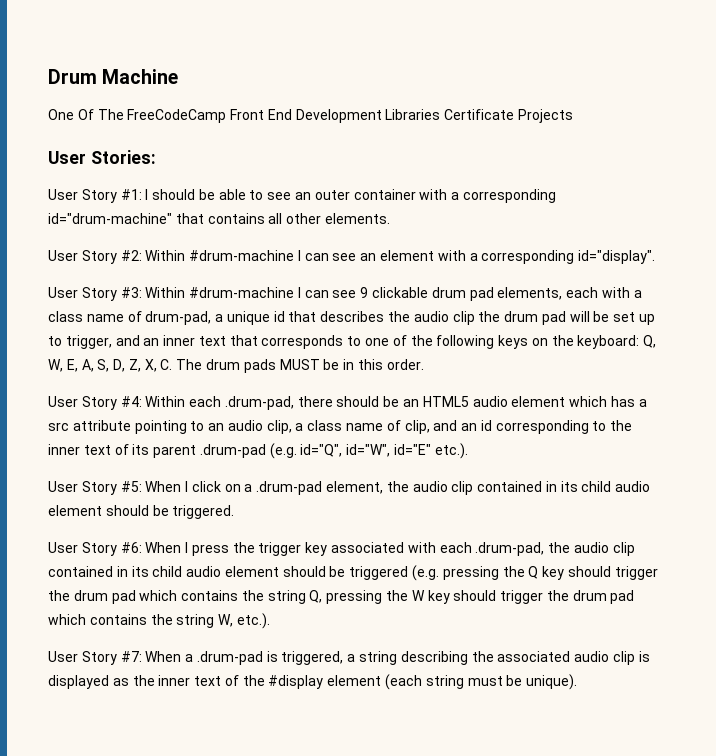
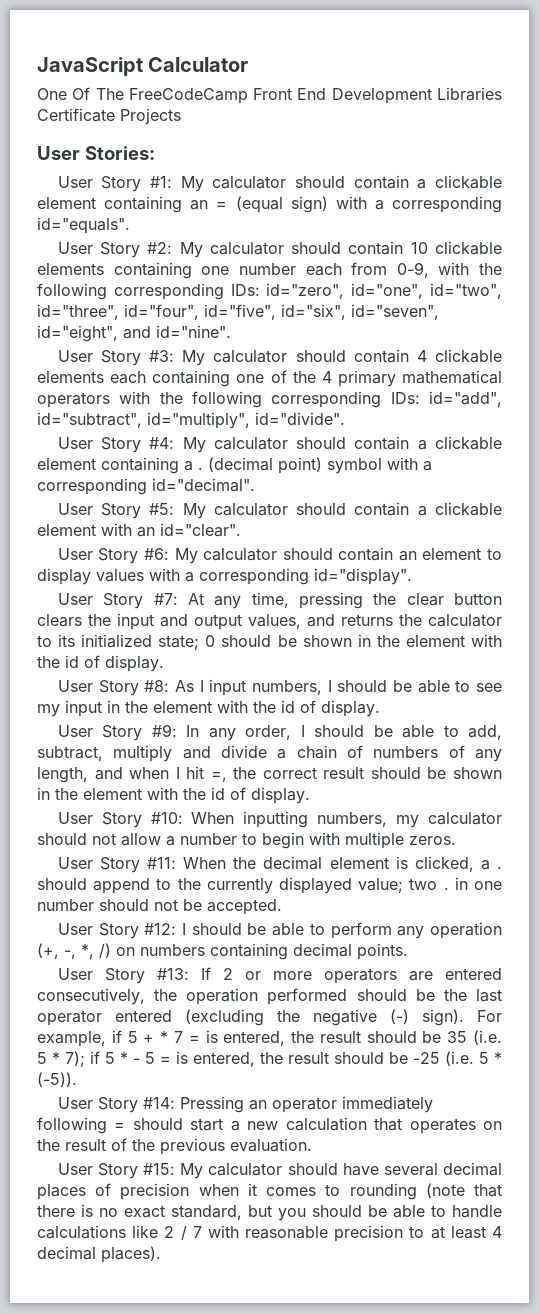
[48,69,179,84] Drum Machine -> [37,57,249,76] JavaScript Calculator
[145,189,556,203] [48,213,390,224] [48,250,435,264] I should be able to see an outer container with a corresponding id="drum-machine" that contains all other elements. // User Story #2: Within #drum-machine I can see an element -> [180,175,503,192] [37,196,502,213] [37,217,130,234] [57,241,503,258] [37,262,502,279] [37,283,503,300] [37,304,439,320] [37,325,231,342] [57,349,503,366] [37,370,502,387] [37,391,502,408] [37,412,345,429] [57,436,503,453] [37,457,432,474] [37,478,255,495] [57,502,503,519] [37,523,241,537] [57,547,502,564] [37,568,144,585] My calculator should contain a clickable element containing an = (equal sign) with a corresponding id="equals". // User Story #2: My calculator should contain 10 clickable elements containing one number each from 0-9, with the following corresponding IDs: id="zero", id="one", id="two", id="three", id="four", id="five", id="six", id="seven", id="eight", and id="nine". // User Story #3: My calculator should contain 4 clickable elements each containing one of the 4 primary mathematical operators with the following corresponding IDs: id="add", id="subtract", id="multiply", id="divide". // User Story #4: My calculator should contain a clickable element containing a . (decimal point) symbol with a corresponding id="decimal". // User Story #5: My calculator should contain a clickable element with an id="clear". // User Story #6: My calculator should contain an element to display values
[120,287,642,301] [48,311,656,325] [48,335,657,349] [48,359,424,373] [48,396,647,410] [48,420,633,434] [48,443,468,459] [48,481,651,495] [48,505,235,519] [48,542,635,556] [48,565,658,581] [48,590,635,604] [48,613,270,629] [48,651,650,665] [48,674,578,690] #3: Within #drum-machine I can see 9 clickable drum pad elements, each with a class name of drum-pad, a unique id that describes the audio clip the drum pad will be set up to trigger, and an inner text that corresponds to one of the following keys on the keyboard: Q, W, E, A, S, D, Z, X, C. The drum pads MUST be in this order. // User Story #4: Within each .drum-pad, there should be an HTML5 audio element which has a src attribute pointing to an audio clip, a class name of clip, and an id corresponding to the inner text of its parent .drum-pad (e.g. id="Q", id="W", id="E" etc.). // User Story #5: When I click on a .drum-pad element, the audio clip contained in its child audio element should be triggered. // User Story #6: When I press the trigger key associated with each .drum-pad, the audio clip contained in its child audio element should be triggered (e.g. pressing the Q key should trigger the drum pad which contains the string Q, pressing the W key should trigger the drum pad which contains the string W, etc.). // User Story #7: When a .drum-pad is triggered, a string describing the associated audio clip is displayed as the inner text of the #display element (each string must be unique). -> [153,592,502,609] [37,613,502,630] [37,634,502,650] [37,655,164,672] [57,679,502,696] [37,700,380,717] [57,724,502,741] [37,745,502,762] [37,766,502,783] [37,787,310,804] [57,811,502,828] [37,832,456,849] [57,856,503,873] [37,877,502,894] [37,899,282,915] [57,922,502,939] [37,943,408,960] [57,967,503,984] [37,988,503,1005] [37,1009,502,1026] [37,1030,502,1047] [37,1051,502,1067] [37,1072,77,1087] [57,1096,433,1113] [37,1117,503,1134] [37,1138,312,1155] [57,1162,503,1179] [37,1183,503,1200] [37,1204,502,1221] [37,1225,503,1242] [37,1246,161,1263] #7: At any time, pressing the clear button clears the input and output values, and returns the calculator to its initialized state; 0 should be shown in the element with the id of display. // User Story #8: As I input numbers, I should be able to see my input in the element with the id of display. // User Story #9: In any order, I should be able to add, subtract, multiply and divide a chain of numbers of any length, and when I hit =, the correct result should be shown in the element with the id of display. // User Story #10: When inputting numbers, my calculator should not allow a number to begin with multiple zeros. // User Story #11: When the decimal element is clicked, a . should append to the currently displayed value; two . in one number should not be accepted. // User Story #12: I should be able to perform any operation (+, -, *, /) on numbers containing decimal points. // User Story #13: If 2 or more operators are entered consecutively, the operation performed should be the last operator entered (excluding the negative (-) sign). For example, if 5 + * 7 = is entered, the result should be 35 (i.e. 5 * 7); if 5 * - 5 = is entered, the result should be -25 (i.e. 5 * (-5)). // User Story #14: Pressing an operator immediately following = should start a new calculation that operates on the result of the previous evaluation. // User Story #15: My calculator should have several decimal places of precision when it comes to rounding (note that there is no exact standard, but you should be able to handle calculations like 2 / 7 with reasonable precision to at least 4 decimal places).

